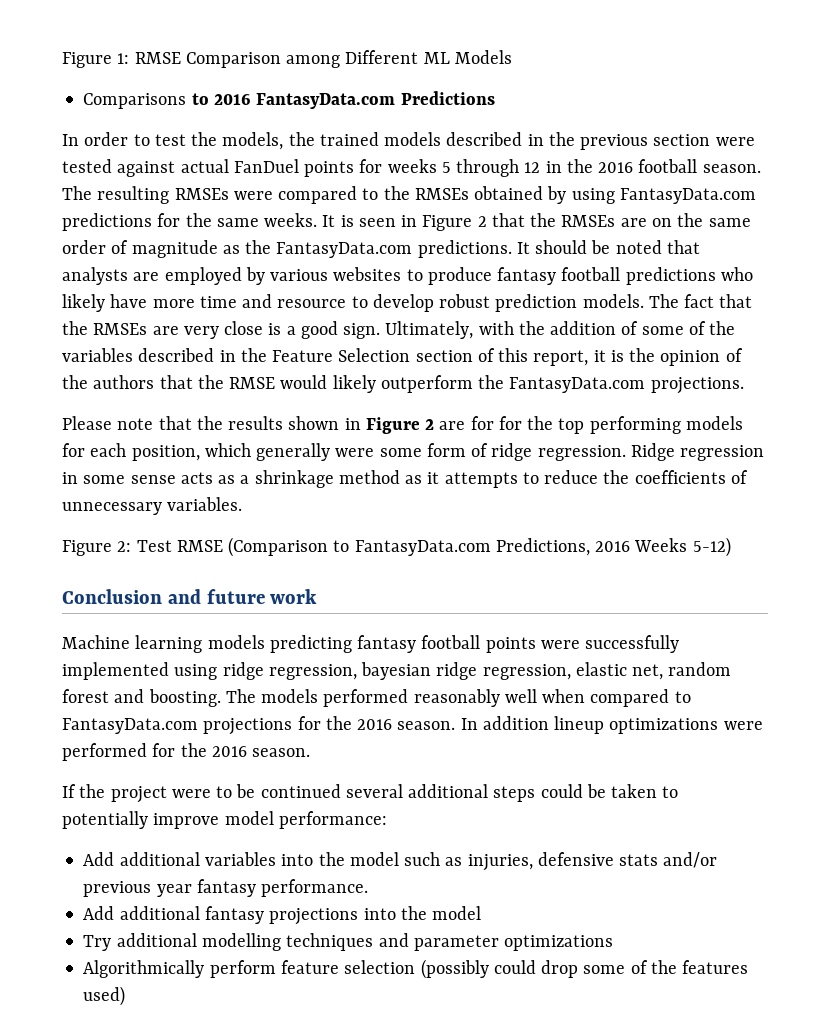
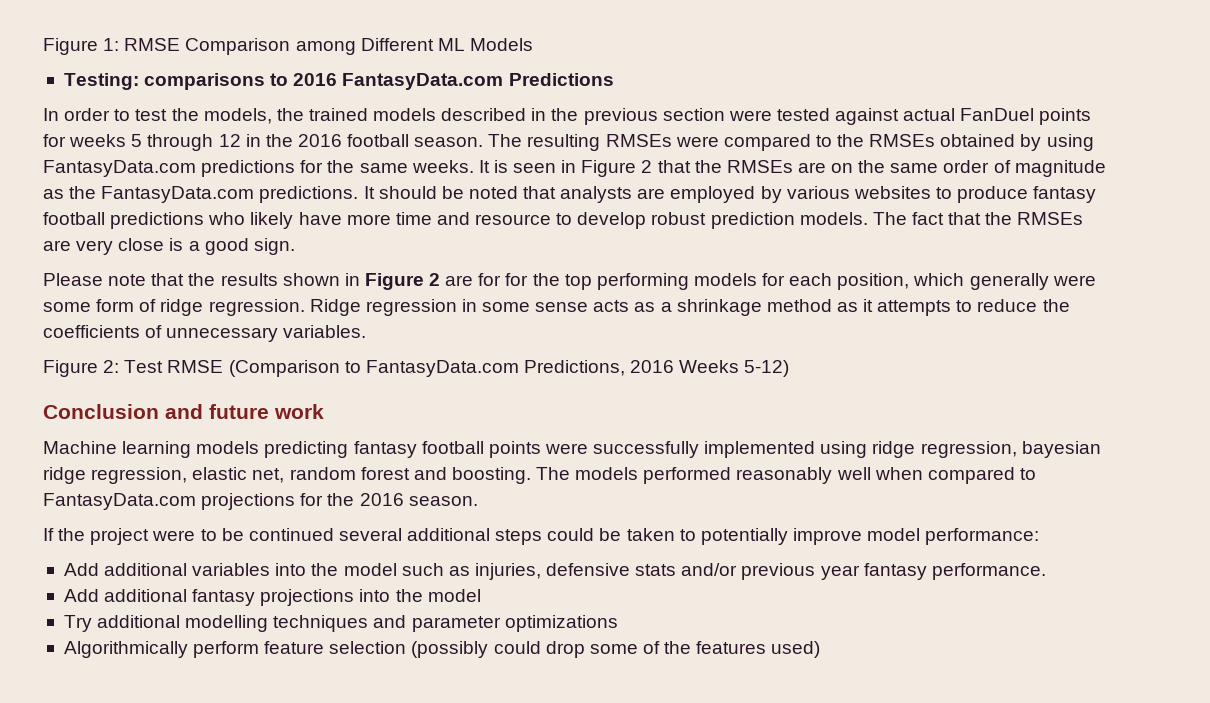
[83,93,187,109] Comparisons -> [63,73,266,90] Testing: comparisons
[385,321,736,339] [62,348,743,366] [62,375,744,394] Ultimately, with the addition of some of the variables described in the Feature Selection section of this report, it is the opinion of the authors that the RMSE would likely outperform the FantasyData.com projections. -> (295, 246) none
[460,716,763,734] [62,743,311,761] In addition lineup optimizations were performed for the 2016 season. -> (478, 501) none

